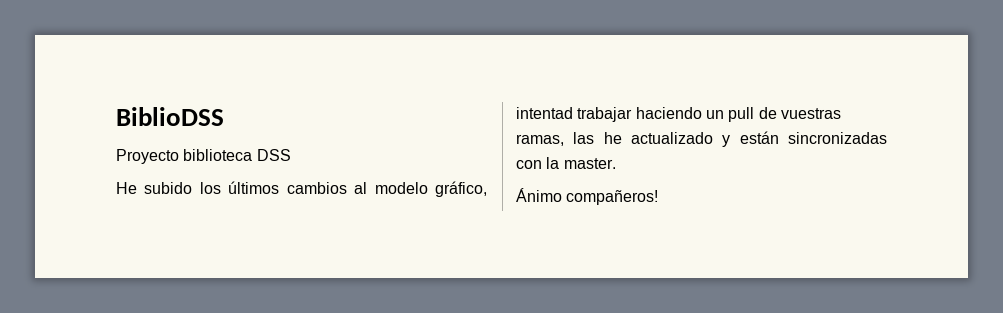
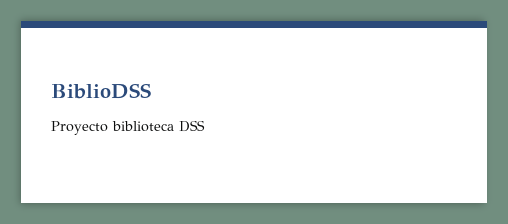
[116,181,487,197] [516,107,841,122] [516,131,887,147] [516,157,616,169] [516,188,659,205] // He subido los últimos cambios al modelo gráfico, intentad trabajar haciendo un pull de vuestras ramas, las he actualizado y están sincronizadas con la master. // Ánimo compañeros! -> (205, 126) none

